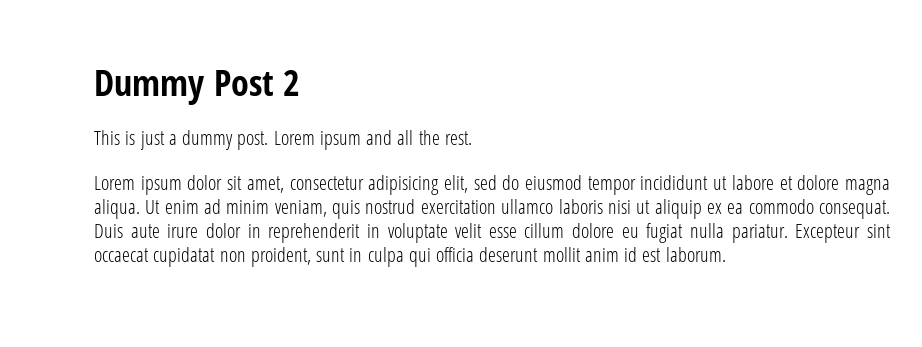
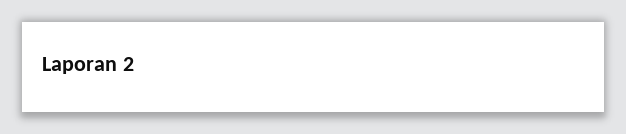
[94,70,274,105] Dummy Post -> [42,57,117,74] Laporan
[94,130,472,150] [94,175,891,195] [94,199,891,219] [94,223,891,243] [94,247,726,267] // This is just a dummy post. Lorem ipsum and all the rest. // Lorem ipsum dolor sit amet, consectetur adipisicing elit, sed do eiusmod tempor incididunt ut labore et dolore magna aliqua. Ut enim ad minim veniam, quis nostrud exercitation ullamco laboris nisi ut aliquip ex ea commodo consequat. Duis aute irure dolor in reprehenderit in voluptate velit esse cillum dolore eu fugiat nulla pariatur. Excepteur sint occaecat cupidatat non proident, sunt in culpa qui officia deserunt mollit anim id est laborum. -> (134, 64) none

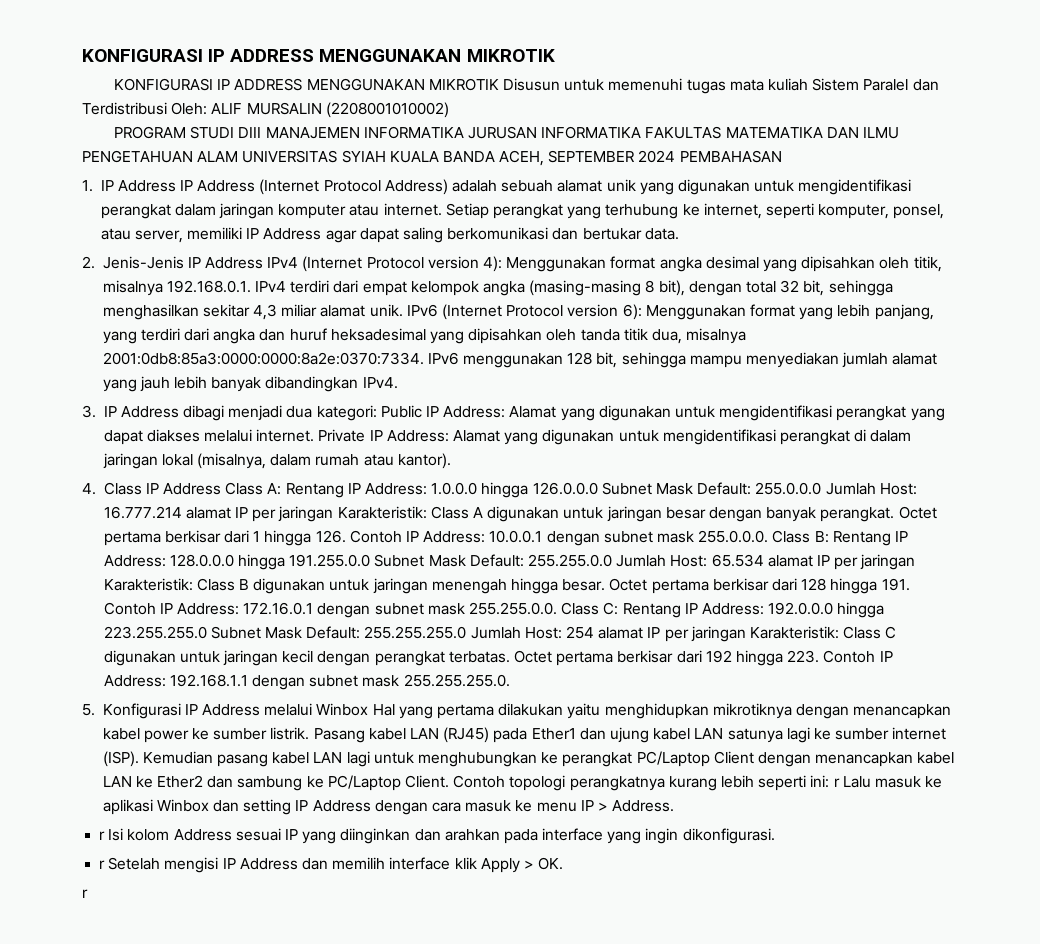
[42,57,134,74] Laporan 2 -> [82,49,555,62] [114,78,939,94] [82,102,449,118] [114,126,899,139] [82,150,782,166] [82,179,912,195] [100,203,945,219] [100,227,679,243] [82,256,942,272] [102,280,893,296] [102,304,934,320] [102,328,747,344] [102,352,938,368] [102,376,398,392] [82,405,945,421] [103,429,912,445] [102,453,451,469] [82,482,917,498] [103,506,937,522] [103,530,908,546] [103,554,916,570] [103,578,910,594] [103,602,885,618] [103,626,897,642] [103,650,893,666] [103,674,510,690] [82,703,952,719] [102,727,947,743] [102,751,955,767] [102,775,943,791] [102,799,675,815] [99,828,775,844] [99,857,564,873] [82,889,88,898] KONFIGURASI IP ADDRESS MENGGUNAKAN MIKROTIK // KONFIGURASI IP ADDRESS MENGGUNAKAN MIKROTIK Disusun untuk memenuhi tugas mata kuliah Sistem Paralel dan Terdistribusi Oleh: ALIF MURSALIN (2208001010002) // PROGRAM STUDI DIII MANAJEMEN INFORMATIKA JURUSAN INFORMATIKA FAKULTAS MATEMATIKA DAN ILMU PENGETAHUAN ALAM UNIVERSITAS SYIAH KUALA BANDA ACEH, SEPTEMBER 2024 PEMBAHASAN // 1. IP Address IP Address (Internet Protocol Address) adalah sebuah alamat unik yang digunakan untuk mengidentifikasi perangkat dalam jaringan komputer atau internet. Setiap perangkat yang terhubung ke internet, seperti komputer, ponsel, atau server, memiliki IP Address agar dapat saling berkomunikasi dan bertukar data. // 2. Jenis-Jenis IP Address IPv4 (Internet Protocol version 4): Menggunakan format angka desimal yang dipisahkan oleh titik, misalnya 192.168.0.1. IPv4 terdiri dari empat kelompok angka (masing-masing 8 bit), dengan total 32 bit, sehingga menghasilkan sekitar 4,3 miliar alamat unik. IPv6 (Internet Protocol version 6): Menggunakan format yang lebih panjang, yang terdiri dari angka dan huruf heksadesimal yang dipisahkan oleh tanda titik dua, misalnya 2001:0db8:85a3:0000:0000:8a2e:0370:7334. IPv6 menggunakan 128 bit, sehingga mampu menyediakan jumlah alamat yang jauh lebih banyak dibandingkan IPv4. // 3. IP Address dibagi menjadi dua kategori: Public IP Address: Alamat yang digunakan untuk mengidentifikasi perangkat yang dapat diakses melalui internet. Private IP Address: Alamat yang digunakan untuk mengidentifikasi perangkat di dalam jaringan lokal (misalnya, dalam rumah atau kantor). // 4. Class IP Address Class A: Rentang IP Address: 1.0.0.0 hingga 126.0.0.0 Subnet Mask Default: 255.0.0.0 Jumlah Host: 16.777.214 alamat IP per jaringan Karakteristik: Class A digunakan untuk jaringan besar dengan banyak perangkat. Octet pertama berkisar dari 1 hingga 126. Contoh IP Address: 10.0.0.1 dengan subnet mask 255.0.0.0. Class B: Rentang IP Address: 128.0.0.0 hingga 191.255.0.0 Subnet Mask Default: 255.255.0.0 Jumlah Host: 65.534 alamat IP per jaringan Karakteristik: Class B digunakan untuk jaringan menengah hingga besar. Octet pertama berkisar dari 128 hingga 191. Contoh IP Address: 172.16.0.1 dengan subnet mask 255.255.0.0. Class C: Rentang IP Address: 192.0.0.0 hingga 223.255.255.0 Subnet Mask Default: 255.255.255.0 Jumlah Host: 254 alamat IP per jaringan Karakteristik: Class C digunakan untuk jaringan kecil dengan perangkat terbatas. Octet pertama berkisar dari 192 hingga 223. Contoh IP Address: 192.168.1.1 dengan subnet mask 255.255.255.0. // 5. Konfigurasi IP Address melalui Winbox Hal yang pertama dilakukan yaitu menghidupkan mikrotiknya dengan menancapkan kabel power ke sumber listrik. Pasang kabel LAN (RJ45) pada Ether1 dan ujung kabel LAN satunya lagi ke sumber internet (ISP). Kemudian pasang kabel LAN lagi untuk menghubungkan ke perangkat PC/Laptop Client dengan menancapkan kabel LAN ke Ether2 dan sambung ke PC/Laptop Client. Contoh topologi perangkatnya kurang lebih seperti ini: r Lalu masuk ke aplikasi Winbox dan setting IP Address dengan cara masuk ke menu IP > Address. // r Isi kolom Address sesuai IP yang diinginkan dan arahkan pada interface yang ingin dikonfigurasi. // r Setelah mengisi IP Address dan memilih interface klik Apply > OK. // r

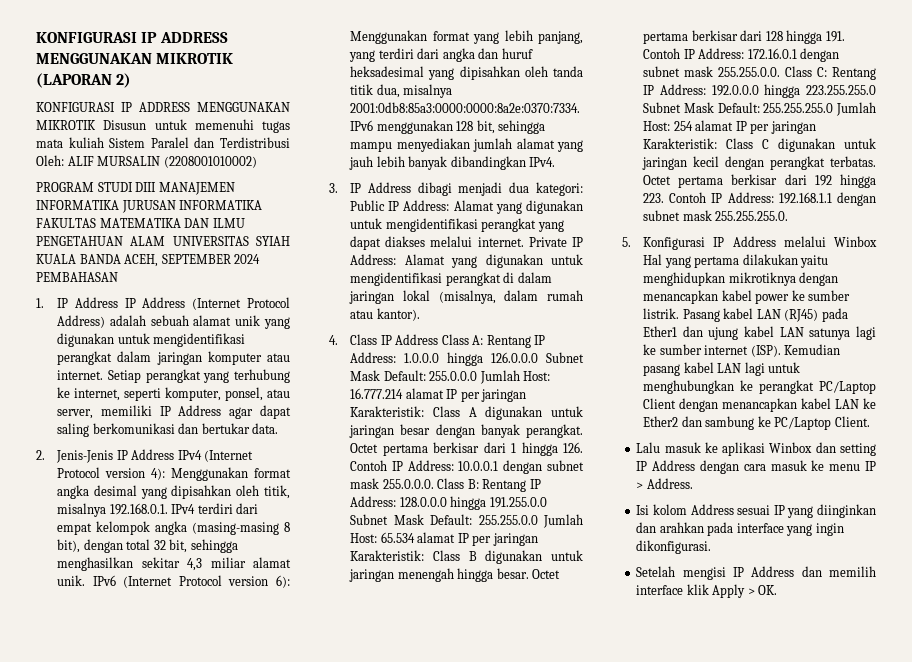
[82,49,555,62] KONFIGURASI IP ADDRESS MENGGUNAKAN MIKROTIK -> [36,32,228,43] [36,53,234,64] [36,73,132,88] KONFIGURASI IP ADDRESS MENGGUNAKAN MIKROTIK (LAPORAN 2)
[453,775,840,791] Contoh topologi perangkatnya kurang lebih seperti ini: r -> (870, 421) //
[99,831,106,840] r -> (693, 483) none
[99,860,106,869] r -> (712, 547) none
[82,889,88,898] // r -> (778, 590) none

